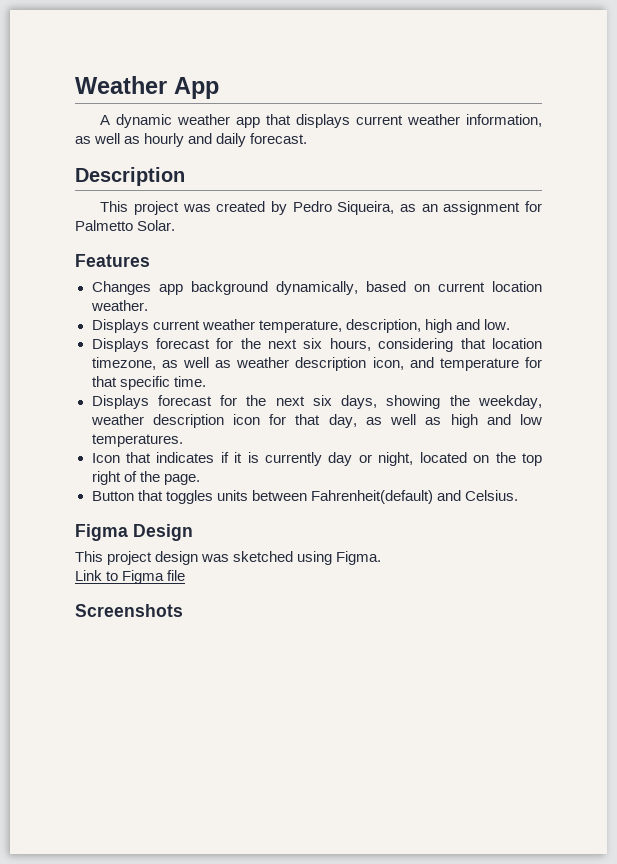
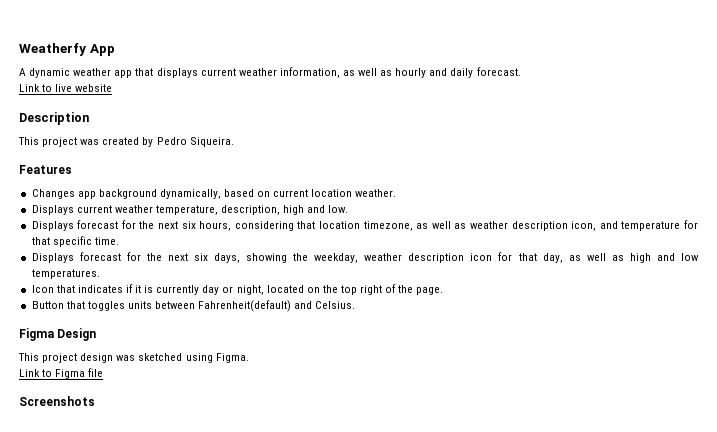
[75,76,167,94] Weather -> [19,43,86,56] Weatherfy
(308, 138) none -> [19,84,113,92] // Link to live website
[337,201,542,215] [75,220,176,231] Siqueira, as an assignment for Palmetto Solar. -> [189,137,234,147] Siqueira.

